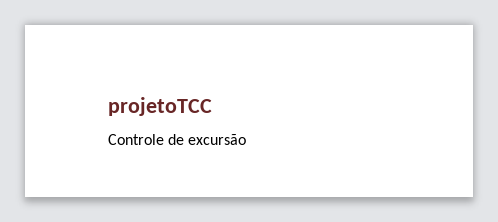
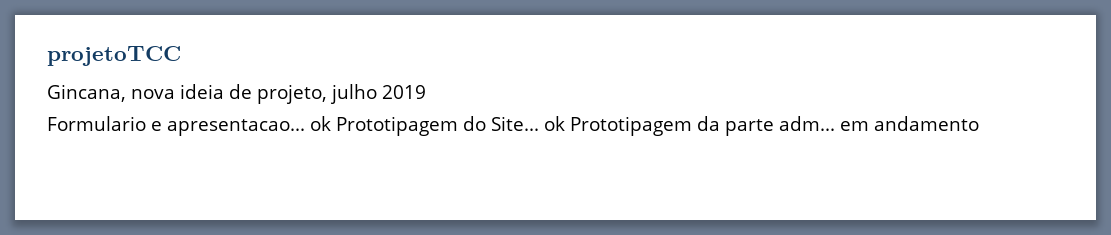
[108,134,247,145] Controle de excursão -> [47,84,426,104] [47,116,979,136] Gincana, nova ideia de projeto, julho 2019 // Formulario e apresentacao... ok Prototipagem do Site... ok Prototipagem da parte adm... em andamento

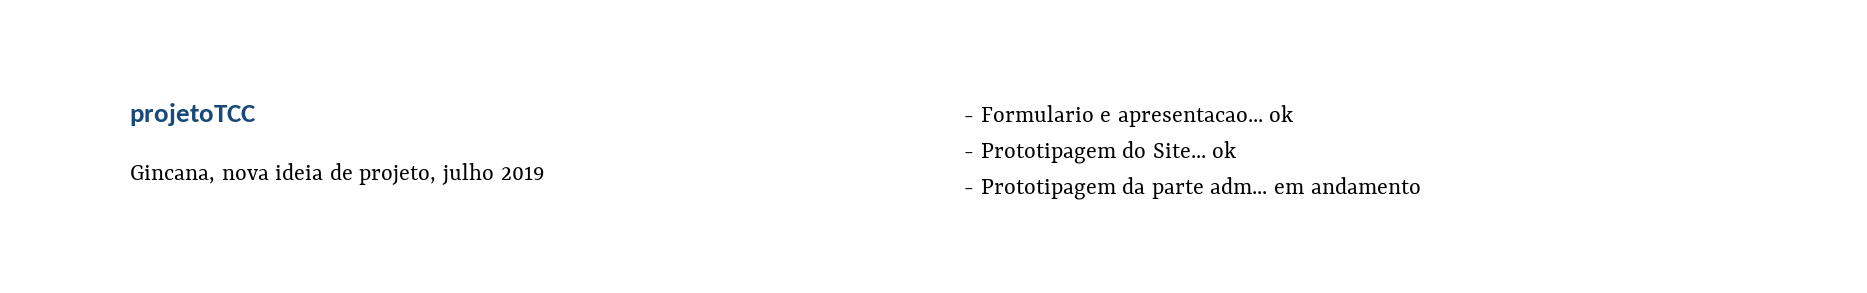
(426, 92) none -> [964,116,974,122] -
(331, 123) none -> [964,152,974,158] // -
(565, 123) none -> [964,188,974,194] // -

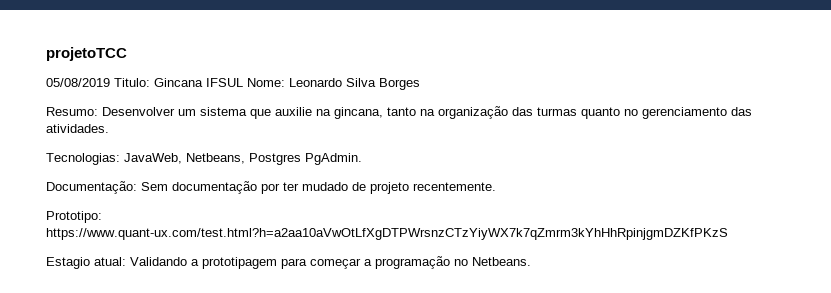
[130,163,545,185] [964,105,1294,127] [964,141,1237,164] [964,177,1421,200] Gincana, nova ideia de projeto, julho 2019 // - Formulario e apresentacao... ok // - Prototipagem do Site... ok // - Prototipagem da parte adm... em andamento -> [46,78,420,90] [46,106,752,119] [46,124,109,133] [46,153,362,165] [46,181,496,194] [46,211,102,223] [46,228,728,240] [46,256,531,269] 05/08/2019 Titulo: Gincana IFSUL Nome: Leonardo Silva Borges // Resumo: Desenvolver um sistema que auxilie na gincana, tanto na organização das turmas quanto no gerenciamento das atividades. // Tecnologias: JavaWeb, Netbeans, Postgres PgAdmin. // Documentação: Sem documentação por ter mudado de projeto recentemente. // Prototipo: https://www.quant-ux.com/test.html?h=a2aa10aVwOtLfXgDTPWrsnzCTzYiyWX7k7qZmrm3kYhHhRpinjgmDZKfPKzS // Estagio atual: Validando a prototipagem para começar a programação no Netbeans.

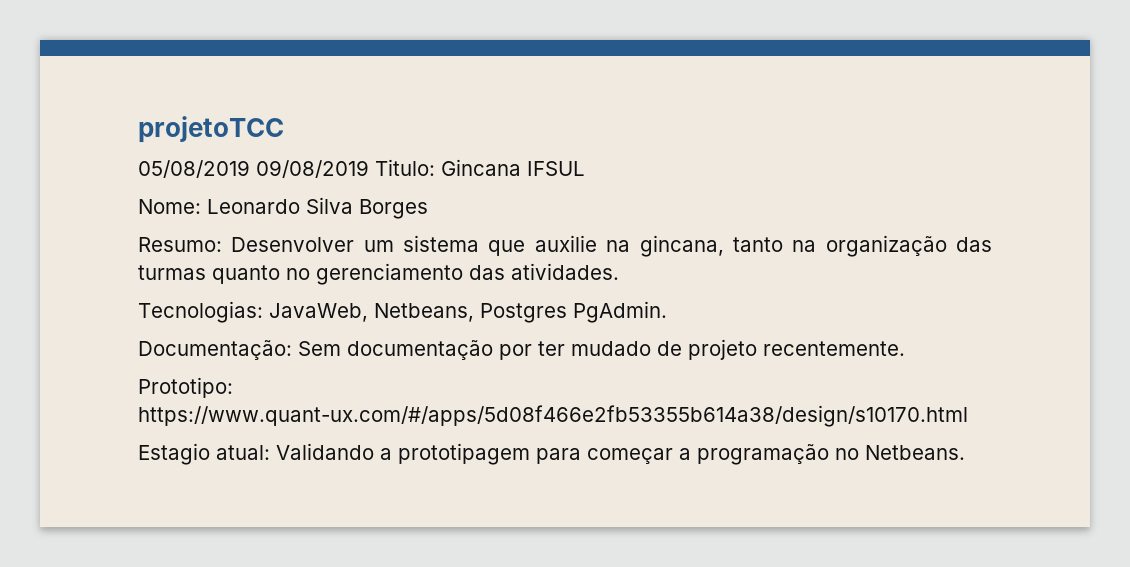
(110, 82) none -> [256,160,369,178] 09/08/2019
(243, 82) none -> (585, 168) //
[46,228,728,240] https://www.quant-ux.com/test.html?h=a2aa10aVwOtLfXgDTPWrsnzCTzYiyWX7k7qZmrm3kYhHhRpinjgmDZKfPKzS -> [138,405,968,427] https://www.quant-ux.com/#/apps/5d08f466e2fb53355b614a38/design/s10170.html

